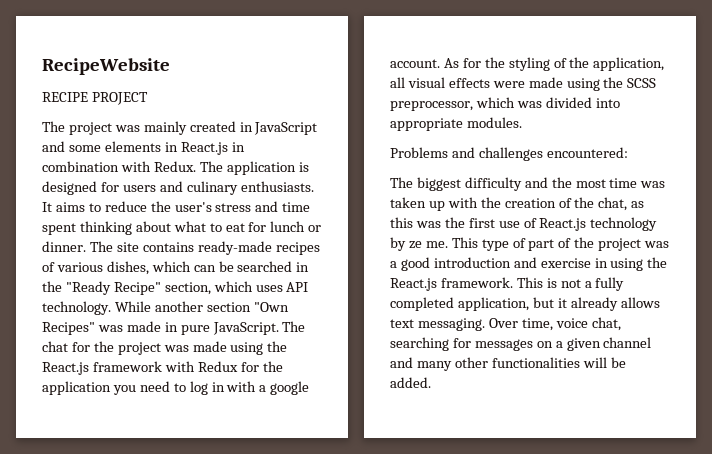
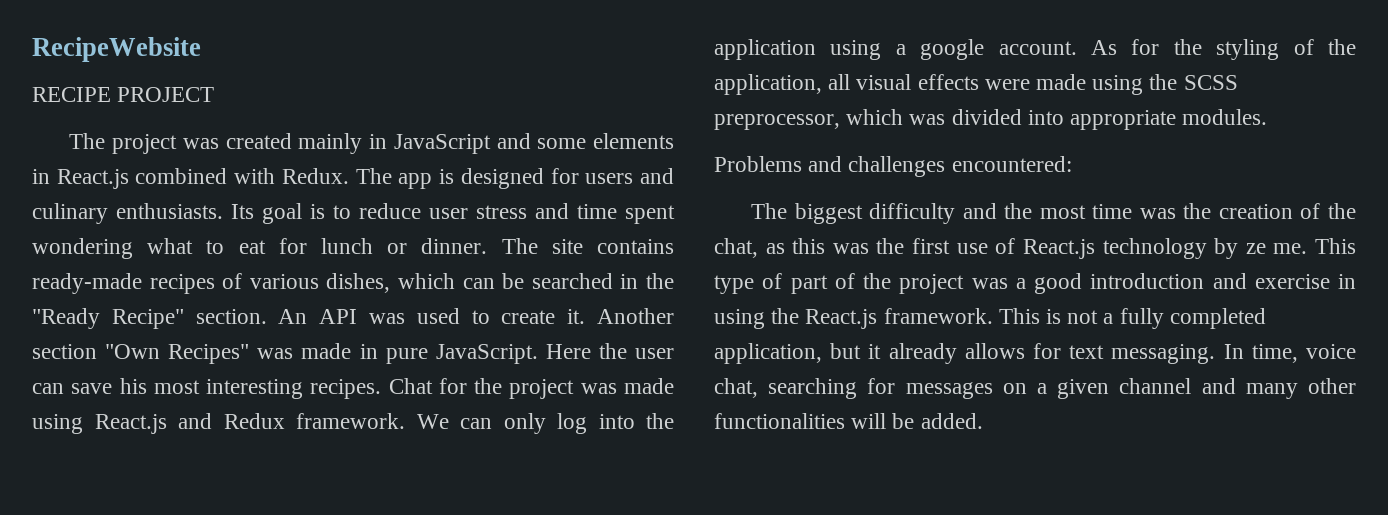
[143,121,236,135] mainly created -> [225,133,363,154] created mainly
[231,142,245,152] [42,161,119,172] in combination -> [135,168,228,184] combined
[226,161,296,175] application -> [398,173,433,189] app
[42,201,212,212] It aims to reduce the user's -> [231,203,468,224] Its goal is to reduce user
[79,221,171,235] thinking about -> [32,238,133,259] wondering
[164,281,309,295] [42,301,203,315] section, which uses API technology. While another -> [195,308,674,324] section. An API was used to create it. Another
[282,321,306,332] [42,341,68,352] The chat -> [545,343,675,359] [32,378,433,399] Here the user can save his most interesting recipes. Chat
[267,341,288,352] [42,361,283,375] [42,381,257,395] the React.js framework with Redux for the application you need to log in with -> [94,413,674,434] [714,39,882,60] React.js and Redux framework. We can only log into the application using
[390,197,478,211] taken up with -> (1176, 213) none
(660, 302) none -> [1033,343,1061,359] for
[488,318,518,328] Over -> [1223,344,1244,359] In

